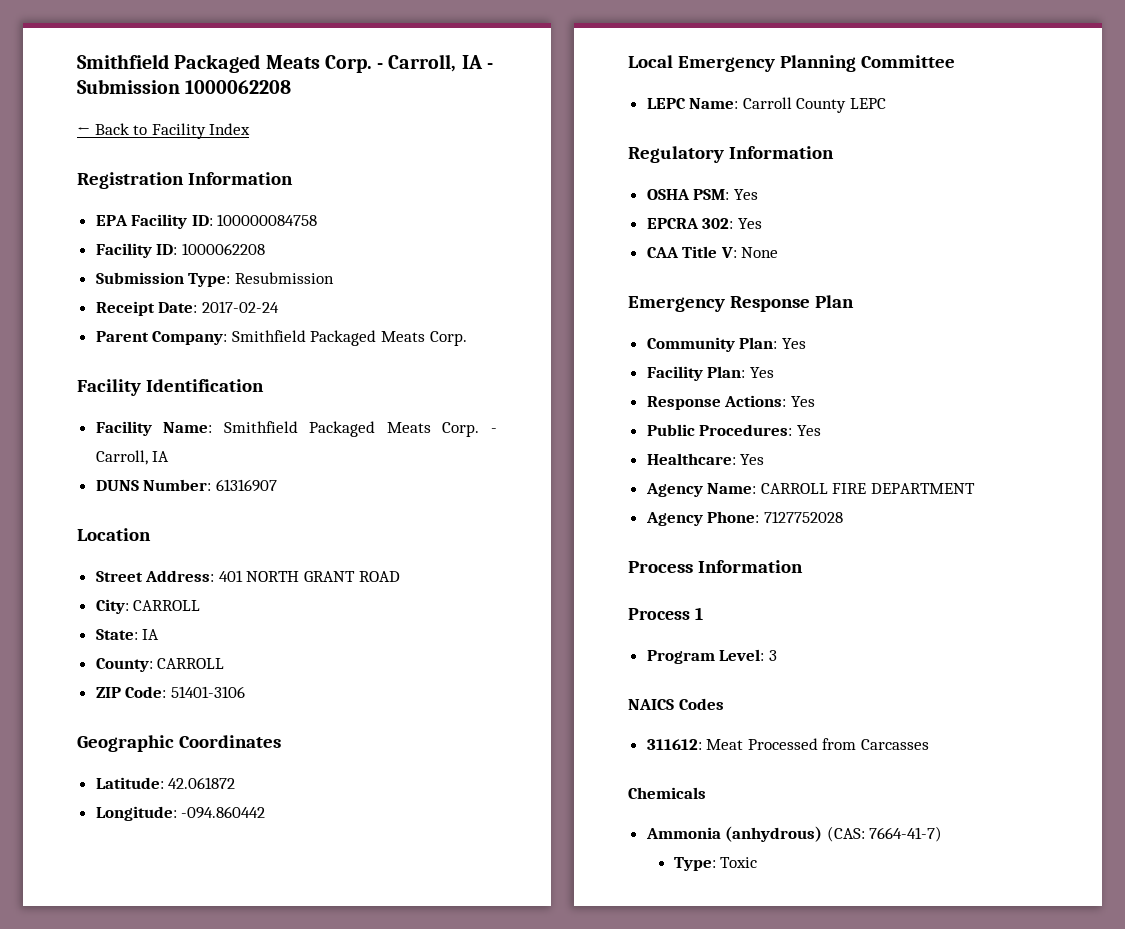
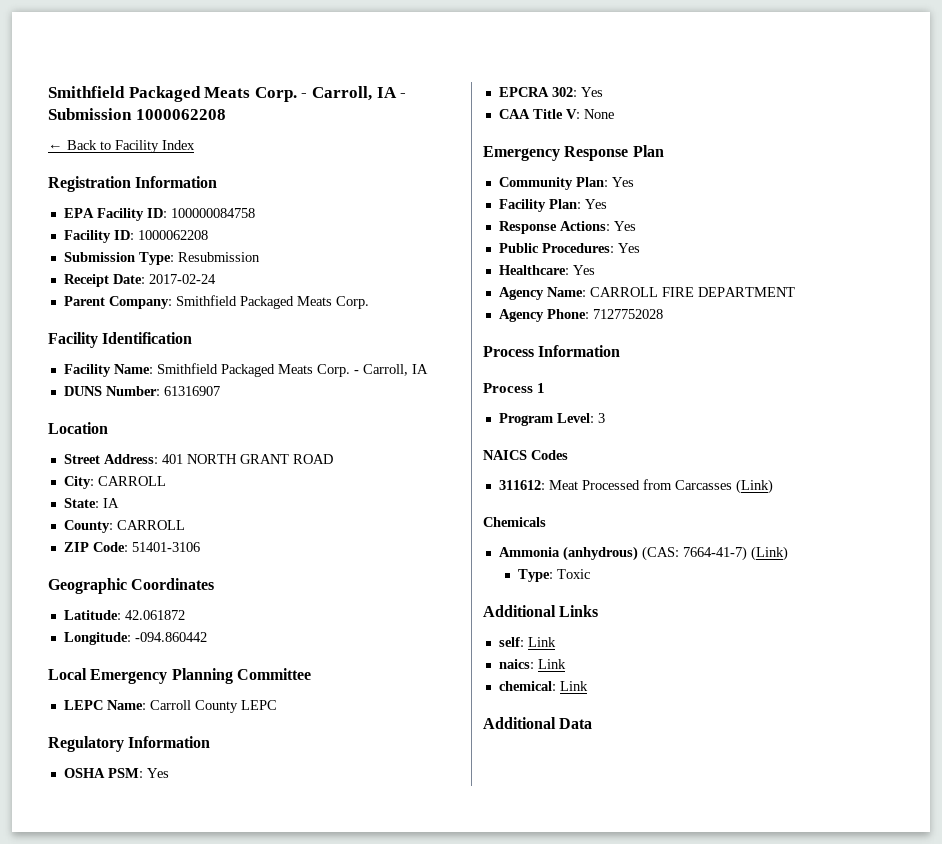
(930, 744) none -> [735,479,773,494] (Link)
(943, 834) none -> [750,546,788,561] (Link)
(758, 862) none -> [483,605,599,617] [498,637,556,647] [498,659,566,669] [498,681,588,691] [483,717,593,729] // Additional Links // self: Link // naics: Link // chemical: Link // Additional Data

